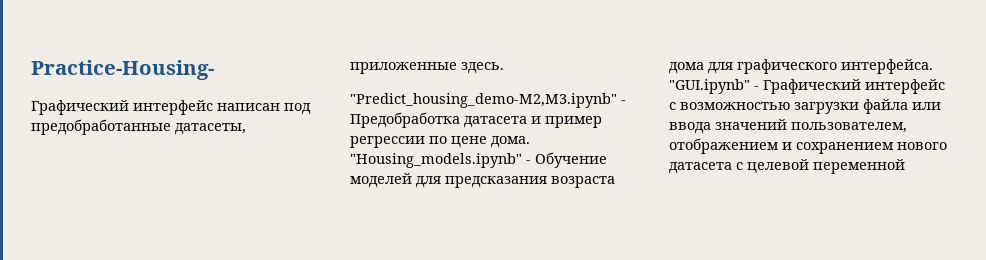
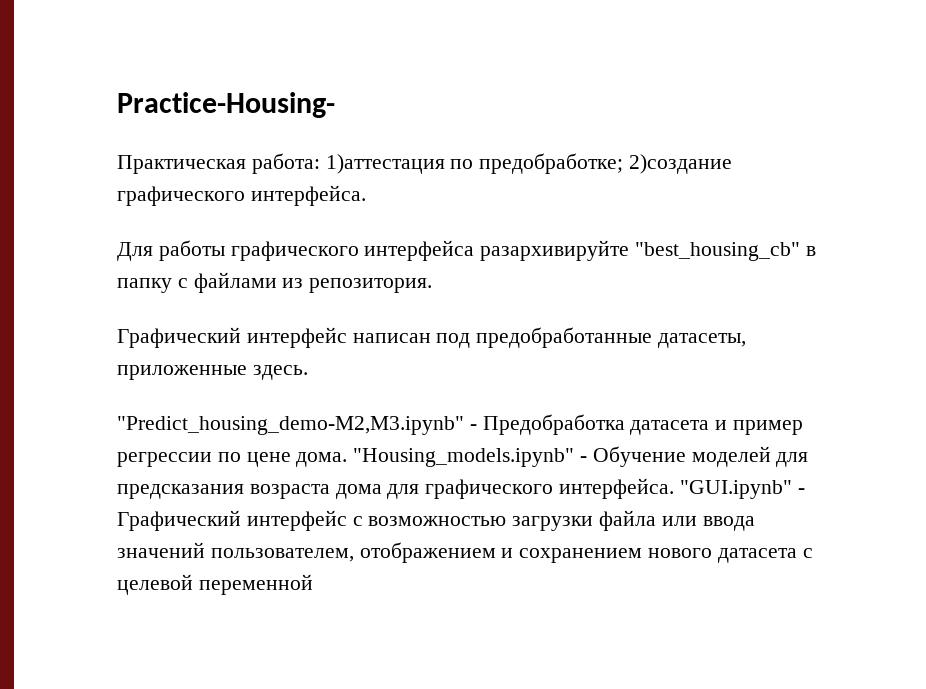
(214, 70) none -> [117,153,733,174] [117,185,366,206] [117,240,816,261] [117,272,433,293] // Практическая работа: 1)аттестация по предобработке; 2)создание графического интерфейса. // Для работы графического интерфейса разархивируйте "best_housing_cb" в папку с файлами из репозитория.

